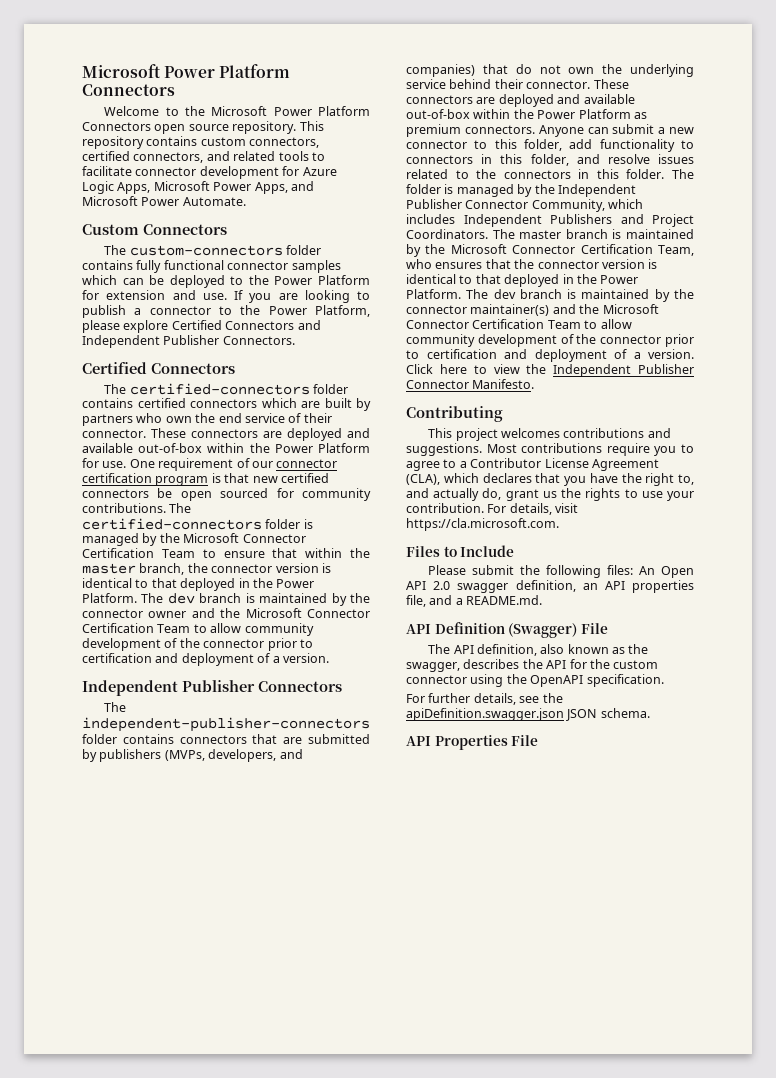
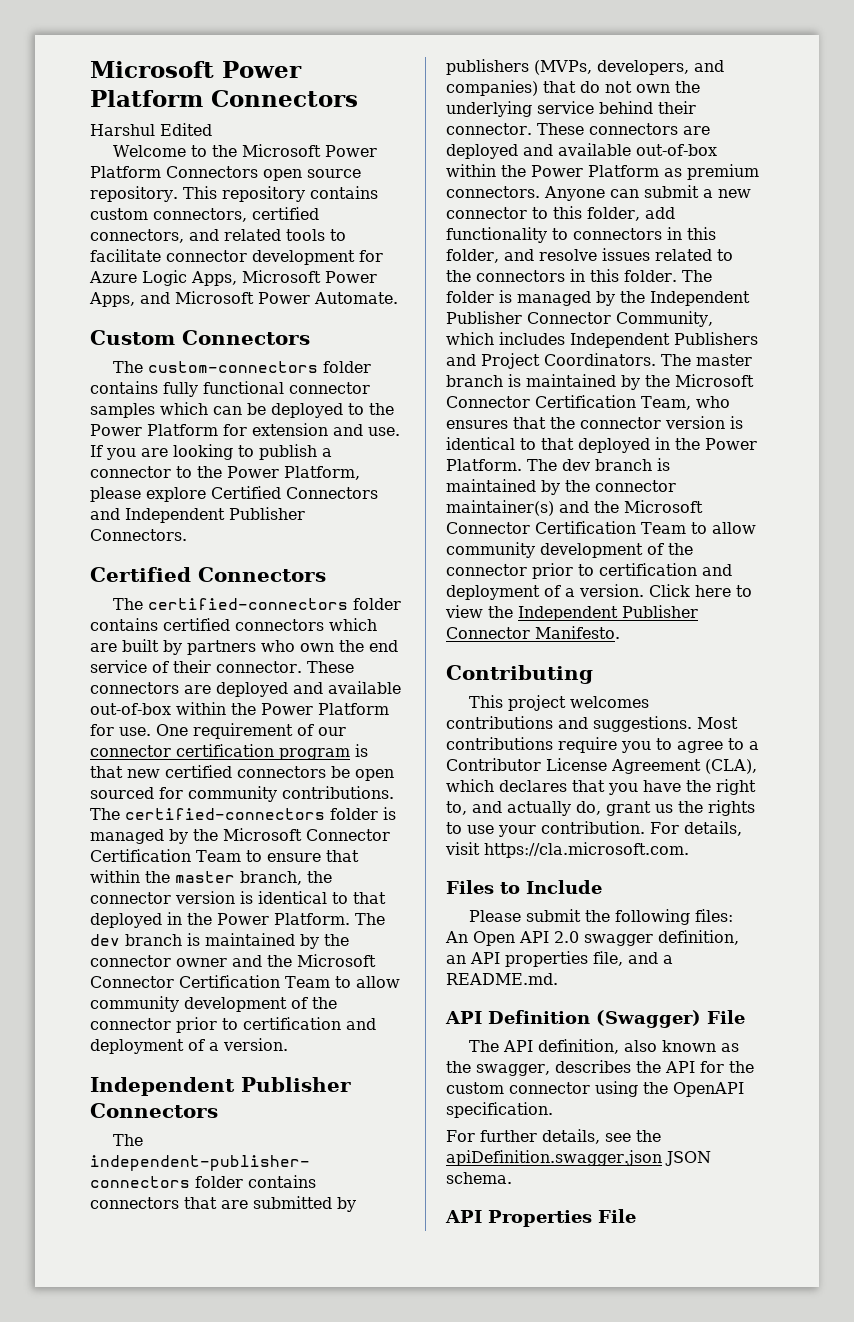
[82,64,291,78] [82,84,175,96] Microsoft Power Platform Connectors -> [90,61,302,78] [90,90,358,107] [90,123,212,136] Microsoft Power Platform Connectors // Harshul Edited

